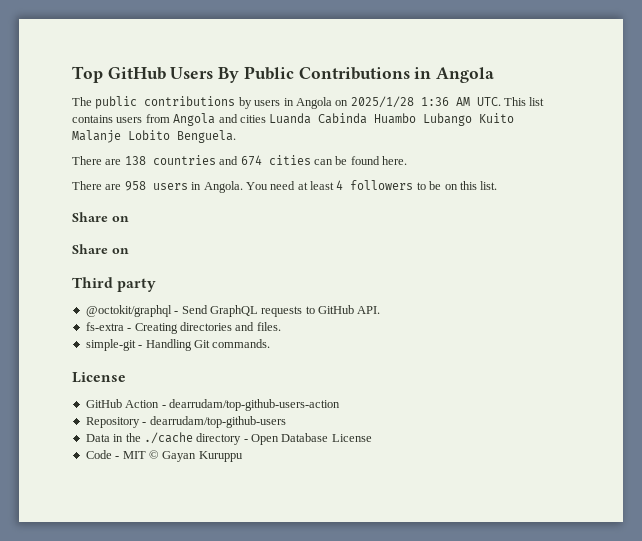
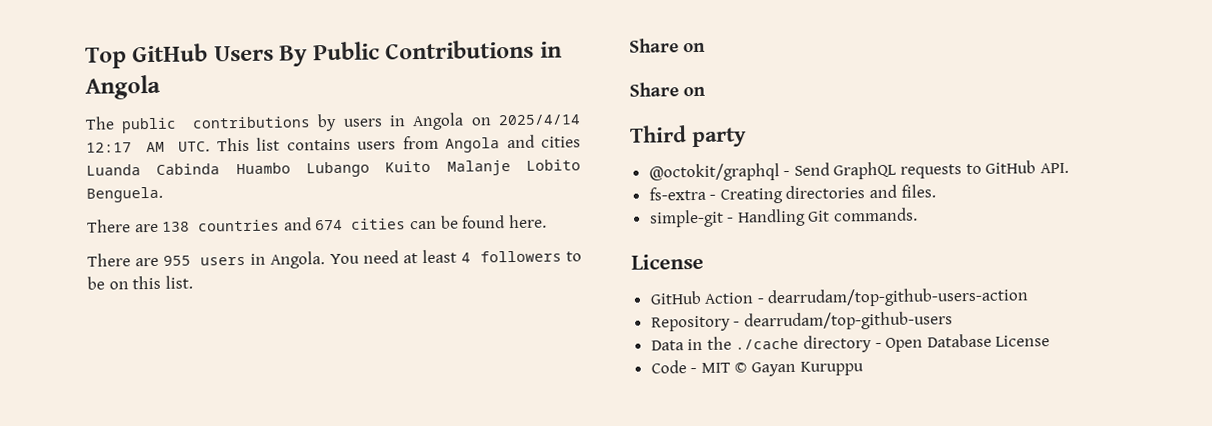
[350,96,449,108] 2025/1/28 1:36 -> [497,114,581,126] [86,142,132,153] 2025/4/14 12:17
[124,181,146,191] 958 -> [163,255,192,266] 955

